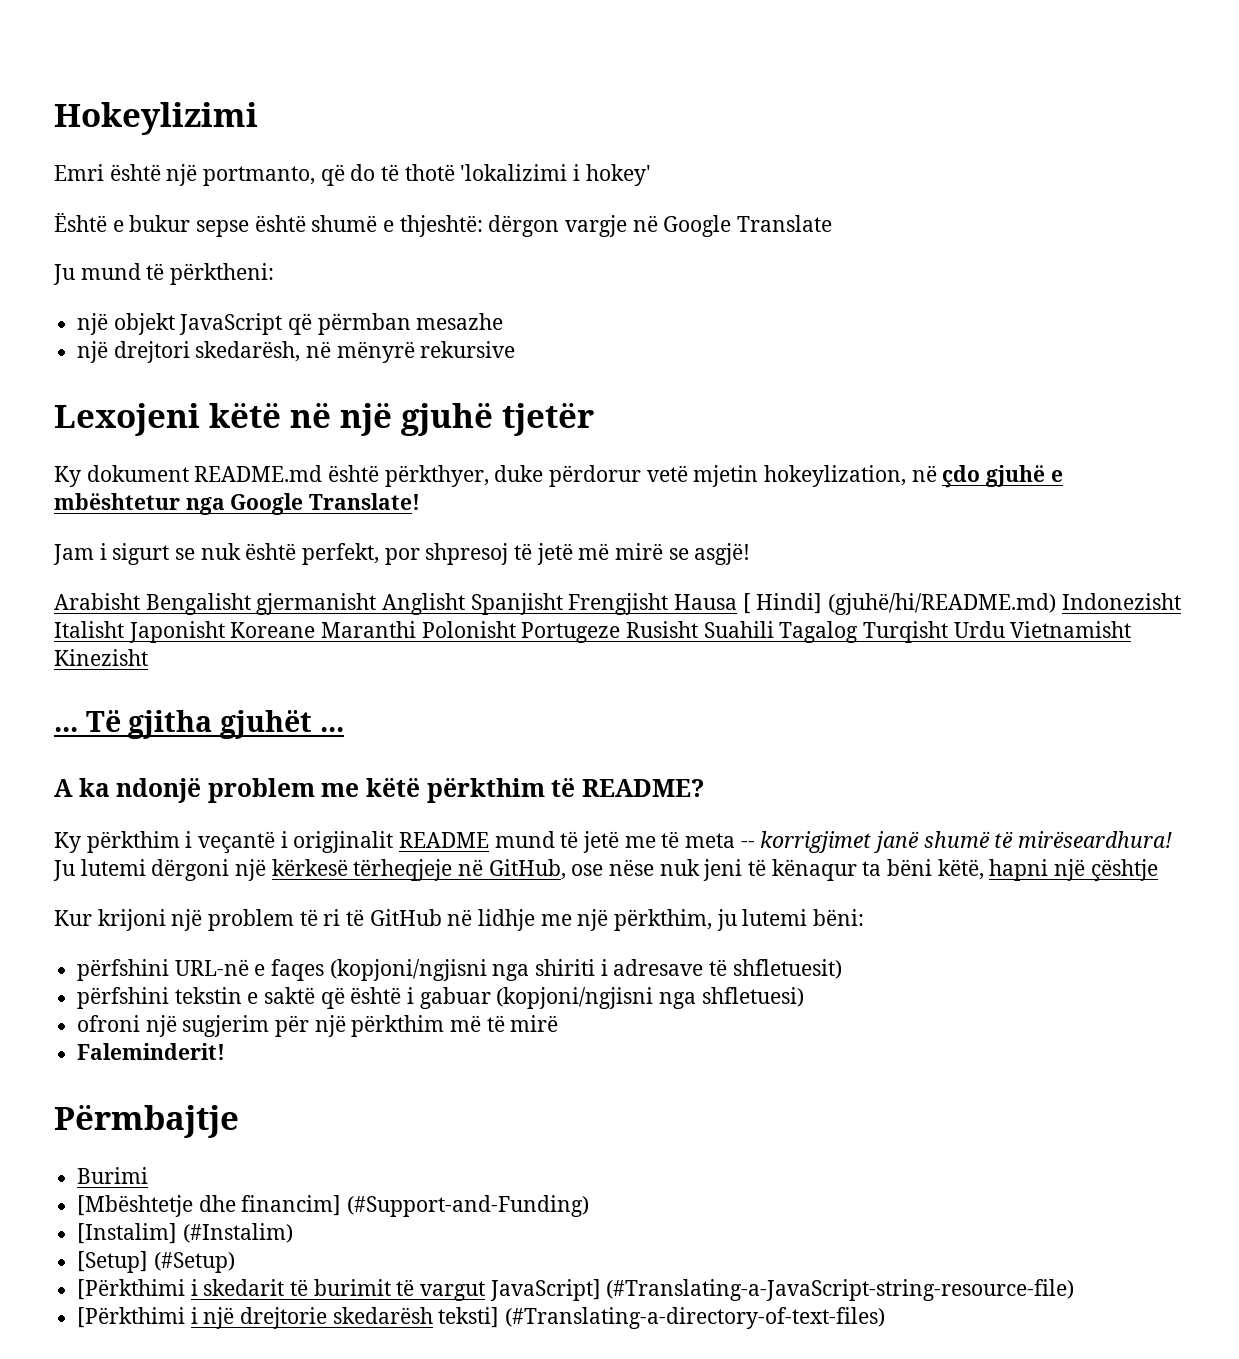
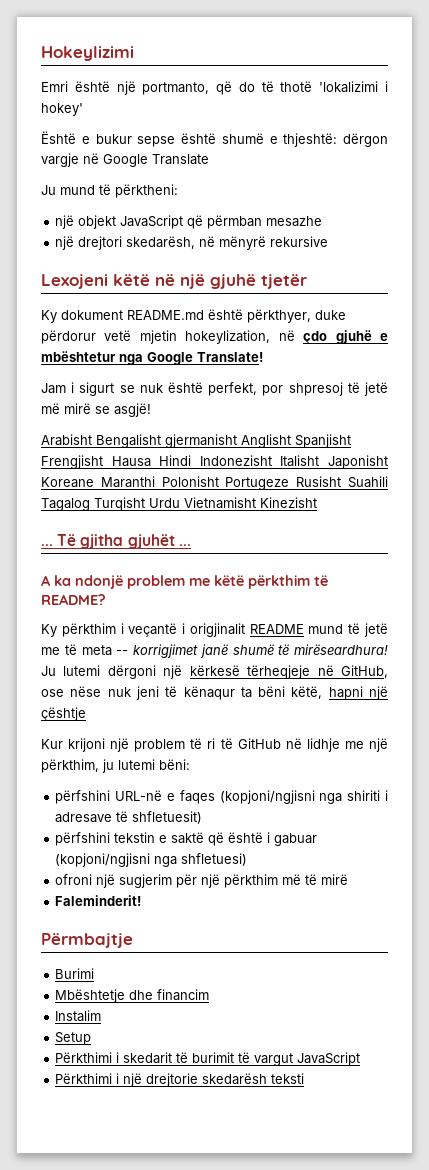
[742,593,1057,615] [ Hindi] (gjuhë/hi/README.md) -> [159,455,192,466] Hindi
[77,1195,590,1217] [77,1223,293,1244] [77,1251,235,1273] [77,1279,186,1300] [Mbështetje dhe financim] (#Support-and-Funding) // [Instalim] (#Instalim) // [Setup] (#Setup) // [Përkthimi -> [55,989,210,1003] [55,1010,102,1022] [55,1032,92,1045] [55,1052,113,1063] Mbështetje dhe financim // Instalim // Setup // Përkthimi
[489,1279,1075,1301] [77,1307,186,1328] JavaScript] (#Translating-a-JavaScript-string-resource-file) // [Përkthimi -> [297,1052,361,1066] [55,1073,113,1084] JavaScript // Përkthimi
[438,1307,886,1329] teksti] (#Translating-a-directory-of-text-files) -> [271,1073,305,1084] teksti

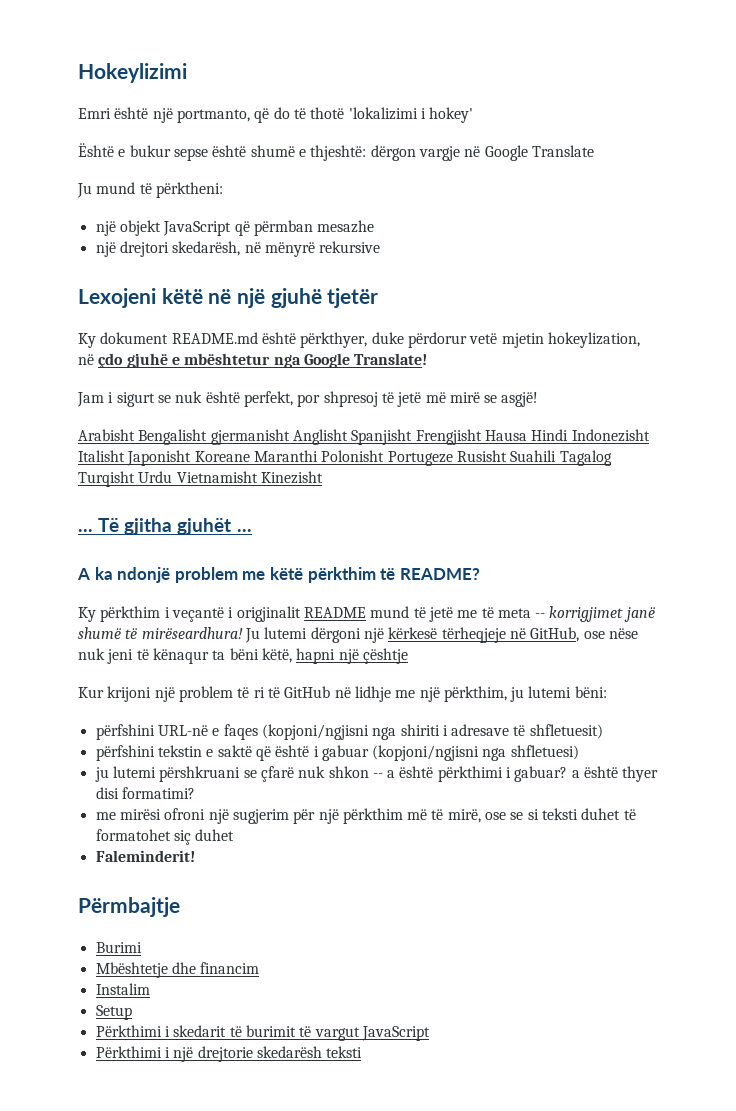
(248, 859) none -> [94,766,659,782] [95,787,195,799] [95,809,161,820] ju lutemi përshkruani se çfarë nuk shkon -- a është përkthimi i gabuar? a është thyer disi formatimi? // me mirësi
[321,874,349,885] mirë -> [447,808,636,823] [95,829,235,845] mirë, ose se si teksti duhet të formatohet siç duhet

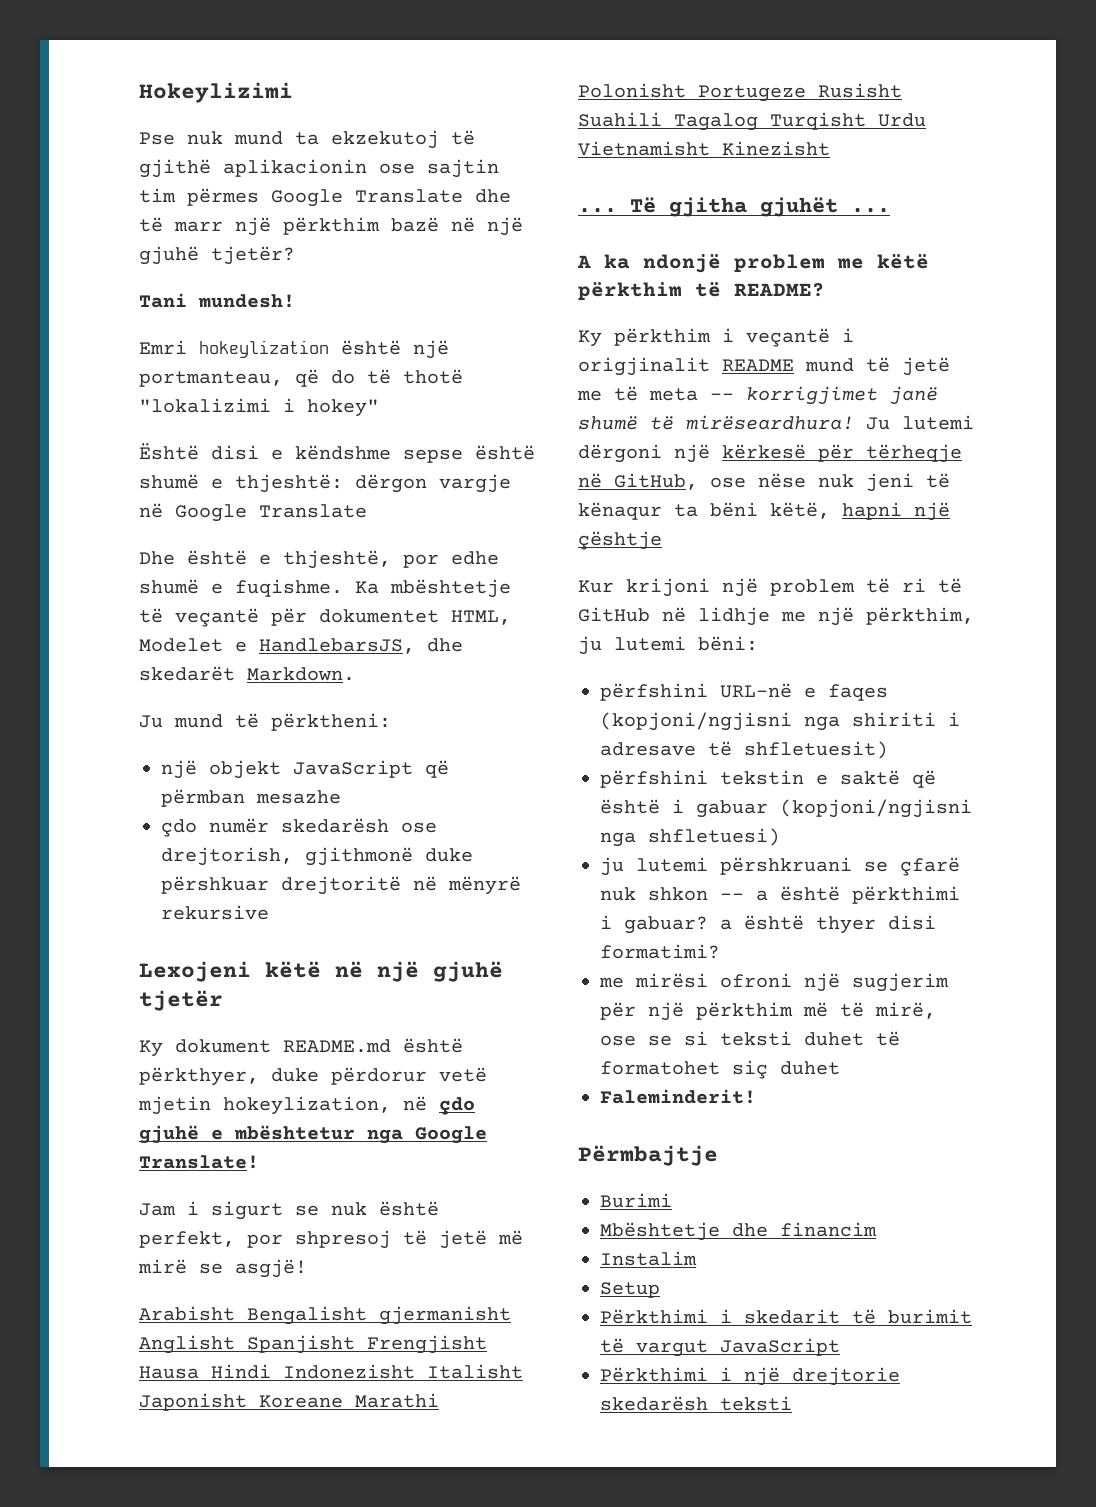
(187, 73) none -> [139,130,475,149] [139,159,499,178] [139,188,511,207] [139,217,523,236] [139,246,295,265] [139,293,295,308] // Pse nuk mund ta ekzekutoj të gjithë aplikacionin ose sajtin tim përmes Google Translate dhe të marr një përkthim bazë në një gjuhë tjetër? // Tani mundesh!
(111, 113) none -> [199,340,329,358] hokeylization
[176,109,250,123] portmanto, -> [139,371,283,387] portmanteau,
[348,107,474,123] [78,143,171,157] 'lokalizimi i hokey' // Është e bukur -> [139,398,379,417] [139,443,391,460] "lokalizimi i hokey" // Është disi e këndshme
(594, 151) none -> [139,550,499,569] [139,579,511,598] [139,608,511,627] [139,638,463,654] [139,666,355,681] // Dhe është e thjeshtë, por edhe shumë e fuqishme. Ka mbështetje të veçantë për dokumentet HTML, Modelet e HandlebarsJS, dhe skedarët Markdown.
[95,241,241,257] një drejtori skedarësh, -> [161,818,437,837] [161,847,473,866] [161,876,401,895] çdo numër skedarësh ose drejtorish, gjithmonë duke përshkuar drejtoritë
[253,450,318,462] Maranthi -> [355,1393,439,1408] Marathi
[441,627,506,643] tërheqjeje -> [818,444,962,463] për tërheqje

